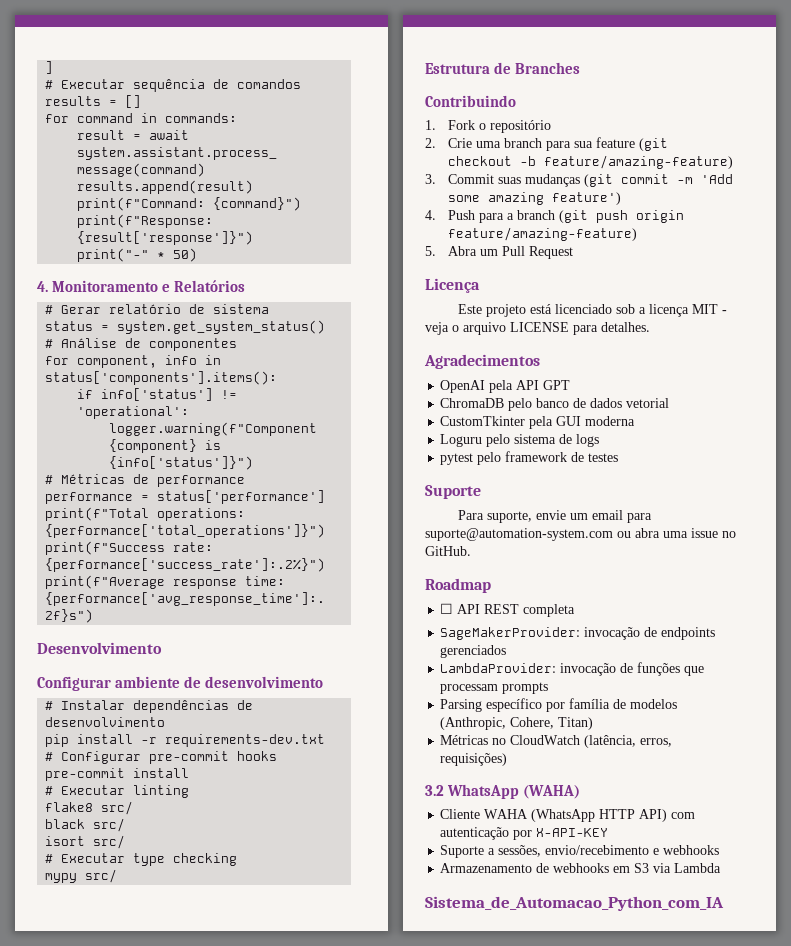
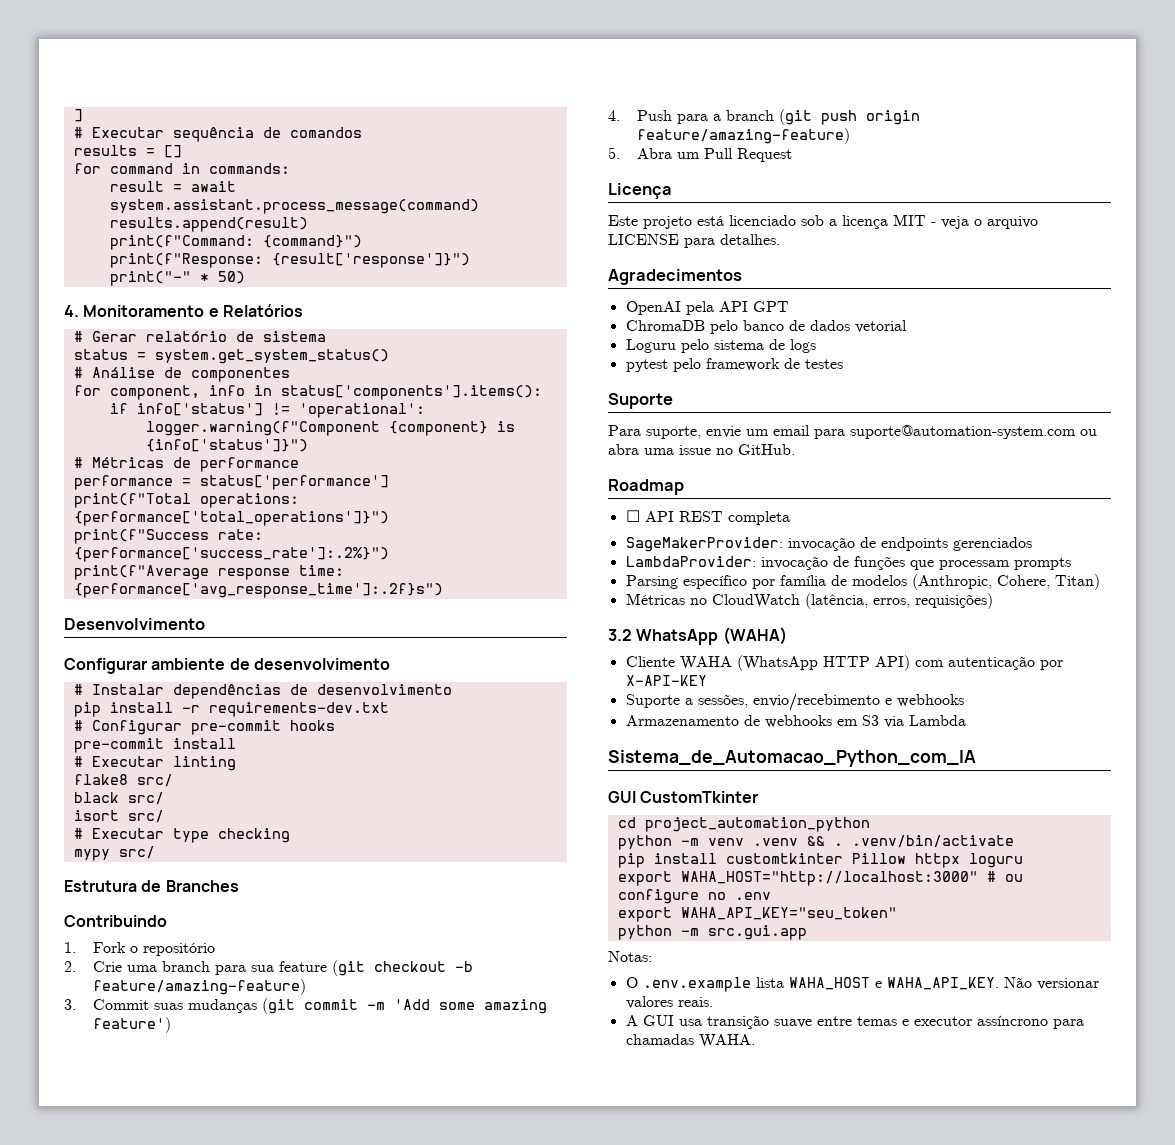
[440,416,636,429] // CustomTkinter pela GUI moderna -> (907, 326) none
(724, 903) none -> [608,791,759,803] [617,817,870,832] [617,835,1014,850] [617,853,1023,868] [617,871,1023,886] [617,889,771,904] [617,907,897,922] [617,925,807,940] [608,951,652,962] [625,977,1099,992] [625,996,713,1009] [625,1015,1084,1029] [625,1034,755,1048] // GUI CustomTkinter // cd project_automation_python // python -m venv .venv && . .venv/bin/activate // pip install customtkinter Pillow httpx loguru // export WAHA_HOST="http://localhost:3000" # ou configure no .env // export WAHA_API_KEY="seu_token" // python -m src.gui.app // Notas: // O .env.example lista WAHA_HOST e WAHA_API_KEY. Não versionar valores reais. // A GUI usa transição suave entre temas e executor assíncrono para chamadas WAHA.

